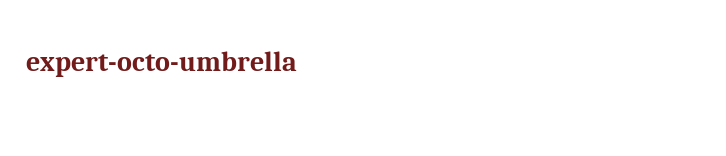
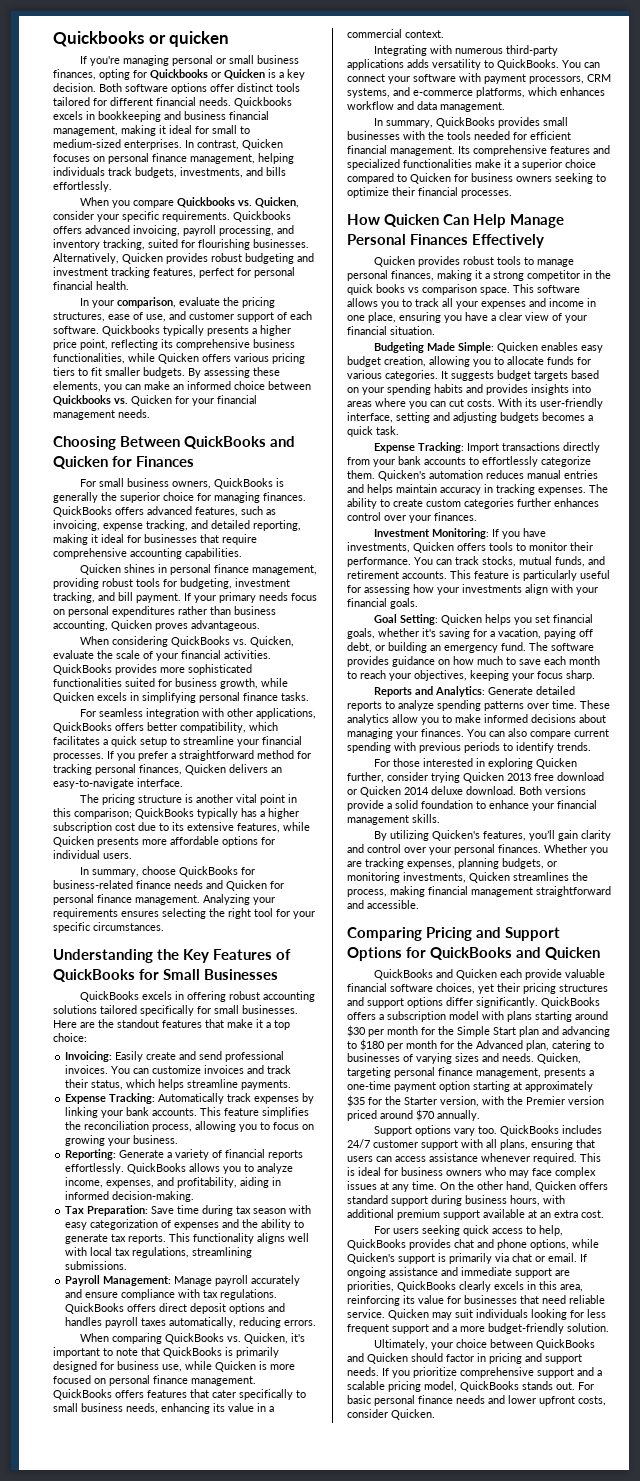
[26,51,297,77] expert-octo-umbrella -> [53,31,230,47] [79,55,299,66] [53,69,305,80] [53,83,300,94] [53,97,292,108] [53,111,269,122] [53,125,250,136] [53,139,283,150] [53,153,294,164] [53,167,286,178] [53,181,112,192] [79,197,299,208] [53,211,291,222] [53,225,294,236] [53,239,309,250] [53,253,314,264] [53,267,295,278] [53,281,129,290] [79,297,275,308] [53,311,312,322] [53,325,291,336] [53,339,295,350] [53,353,305,364] [53,367,280,378] [53,381,311,392] [53,395,257,406] [53,409,150,420] [53,436,296,450] [53,456,195,469] [79,478,284,489] [53,492,306,503] [53,506,276,517] [53,520,301,531] [53,534,257,545] [53,548,242,559] [79,564,317,575] [53,578,290,589] [53,592,317,603] [53,606,276,617] [53,620,260,631] [79,636,294,647] [53,650,271,661] [53,664,252,675] [53,678,288,689] [53,692,309,703] [79,708,316,719] [53,722,278,733] [53,736,302,747] [53,750,311,761] [53,764,282,775] [53,778,183,789] [79,794,297,805] [53,808,299,819] [53,822,310,833] [53,836,275,847] [53,850,132,859] [79,866,255,877] [53,880,284,891] [53,894,275,905] [53,908,315,919] [53,922,164,933] [53,949,292,963] [53,969,279,982] [79,991,315,1002] [53,1005,298,1016] [53,1019,290,1030] [53,1033,87,1042] [65,1051,285,1062] [65,1065,292,1074] [65,1079,292,1090] [65,1093,315,1104] [65,1107,310,1118] [65,1121,315,1132] [65,1135,179,1146] [65,1149,304,1160] [65,1163,294,1174] [65,1177,282,1188] [65,1191,195,1202] [65,1205,312,1216] [65,1219,305,1230] [65,1233,310,1244] [65,1247,253,1258] [65,1261,128,1270] [65,1275,301,1286] [65,1289,278,1300] [65,1303,286,1314] [65,1317,317,1328] [79,1333,305,1344] [53,1347,279,1358] [53,1361,295,1372] [53,1375,256,1386] [53,1389,306,1400] [53,1403,274,1414] [347,29,444,38] [373,45,558,56] [347,59,600,70] [347,73,611,84] [347,87,605,98] [347,101,505,112] [373,117,568,128] [347,131,571,140] [347,145,610,156] [347,159,596,170] [347,173,606,184] [347,187,512,198] [347,214,565,228] [347,234,545,248] [373,256,574,267] [347,270,611,281] [347,284,580,295] [347,298,596,309] [347,312,587,323] [347,326,435,335] [373,342,603,353] [347,356,591,367] [347,370,599,381] [347,384,591,395] [347,398,603,409] [347,412,593,423] [347,426,399,437] [373,442,600,453] [347,456,591,467] [347,470,598,481] [347,484,608,495] [347,498,599,509] [347,512,477,523] [373,528,546,539] [347,542,593,553] [347,556,605,567] [347,570,610,581] [347,584,598,595] [347,598,418,609] [373,614,593,625] [347,628,593,639] [347,642,594,653] [347,656,600,667] [347,670,595,681] [373,686,575,697] [347,700,610,711] [347,714,606,725] [347,728,609,739] [347,742,591,753] [373,758,577,769] [347,772,604,783] [347,786,586,797] [347,800,597,811] [347,814,440,825] [373,830,611,841] [347,844,608,855] [347,858,557,869] [347,872,588,883] [347,886,611,897] [347,900,419,909] [347,927,561,941] [347,947,601,961] [373,969,605,980] [347,983,608,994] [347,997,600,1008] [347,1011,608,1022] [347,1025,610,1037] [347,1039,604,1051] [347,1053,581,1064] [347,1067,594,1078] [347,1081,593,1092] [347,1095,604,1107] [347,1109,480,1121] [373,1125,602,1136] [347,1139,595,1150] [347,1153,601,1164] [347,1167,596,1178] [347,1181,608,1192] [347,1195,565,1206] [347,1209,604,1220] [373,1225,563,1236] [347,1239,599,1250] [347,1253,587,1264] [347,1267,570,1278] [347,1281,583,1292] [347,1295,605,1306] [347,1309,606,1320] [347,1323,609,1334] [373,1339,595,1350] [347,1353,582,1364] [347,1367,602,1378] [347,1381,594,1392] [347,1395,606,1406] [347,1409,435,1420] Quickbooks or quicken // If you're managing personal or small business finances, opting for Quickbooks or Quicken is a key decision. Both software options offer distinct tools tailored for different financial needs. Quickbooks excels in bookkeeping and business financial management, making it ideal for small to medium-sized enterprises. In contrast, Quicken focuses on personal finance management, helping individuals track budgets, investments, and bills effortlessly. // When you compare Quickbooks vs. Quicken, consider your specific requirements. Quickbooks offers advanced invoicing, payroll processing, and inventory tracking, suited for flourishing businesses. Alternatively, Quicken provides robust budgeting and investment tracking features, perfect for personal financial health. // In your comparison, evaluate the pricing structures, ease of use, and customer support of each software. Quickbooks typically presents a higher price point, reflecting its comprehensive business functionalities, while Quicken offers various pricing tiers to fit smaller budgets. By assessing these elements, you can make an informed choice between Quickbooks vs. Quicken for your financial management needs. // Choosing Between QuickBooks and Quicken for Finances // For small business owners, QuickBooks is generally the superior choice for managing finances. QuickBooks offers advanced features, such as invoicing, expense tracking, and detailed reporting, making it ideal for businesses that require comprehensive accounting capabilities. // Quicken shines in personal finance management, providing robust tools for budgeting, investment tracking, and bill payment. If your primary needs focus on personal expenditures rather than business accounting, Quicken proves advantageous. // When considering QuickBooks vs. Quicken, evaluate the scale of your financial activities. QuickBooks provides more sophisticated functionalities suited for business growth, while Quicken excels in simplifying personal finance tasks. // For seamless integration with other applications, QuickBooks offers better compatibility, which facilitates a quick setup to streamline your financial processes. If you prefer a straightforward method for tracking personal finances, Quicken delivers an easy-to-navigate interface. // The pricing structure is another vital point in this comparison; QuickBooks typically has a higher subscription cost due to its extensive features, while Quicken presents more affordable options for individual users. // In summary, choose QuickBooks for business-related finance needs and Quicken for personal finance management. Analyzing your requirements ensures selecting the right tool for your specific circumstances. // Understanding the Key Features of QuickBooks for Small Businesses // QuickBooks excels in offering robust accounting solutions tailored specifically for small businesses. Here are the standout features that make it a top choice: // Invoicing: Easily create and send professional invoices. You can customize invoices and track their status, which helps streamline payments. // Expense Tracking: Automatically track expenses by linking your bank accounts. This feature simplifies the reconciliation process, allowing you to focus on growing your business. // Reporting: Generate a variety of financial reports effortlessly. QuickBooks allows you to analyze income, expenses, and profitability, aiding in informed decision-making. // Tax Preparation: Save time during tax season with easy categorization of expenses and the ability to generate tax reports. This functionality aligns well with local tax regulations, streamlining submissions. // Payroll Management: Manage payroll accurately and ensure compliance with tax regulations. QuickBooks offers direct deposit options and handles payroll taxes automatically, reducing errors. // When comparing QuickBooks vs. Quicken, it's important to note that QuickBooks is primarily designed for business use, while Quicken is more focused on personal finance management. QuickBooks offers features that cater specifically to small business needs, enhancing its value in a commercial context. // Integrating with numerous third-party applications adds versatility to QuickBooks. You can connect your software with payment processors, CRM systems, and e-commerce platforms, which enhances workflow and data management. // In summary, QuickBooks provides small businesses with the tools needed for efficient financial management. Its comprehensive features and specialized functionalities make it a superior choice compared to Quicken for business owners seeking to optimize their financial processes. // How Quicken Can Help Manage Personal Finances Effectively // Quicken provides robust tools to manage personal finances, making it a strong competitor in the quick books vs comparison space. This software allows you to track all your expenses and income in one place, ensuring you have a clear view of your financial situation. // Budgeting Made Simple: Quicken enables easy budget creation, allowing you to allocate funds for various categories. It suggests budget targets based on your spending habits and provides insights into areas where you can cut costs. With its user-friendly interface, setting and adjusting budgets becomes a quick task. // Expense Tracking: Import transactions directly from your bank accounts to effortlessly categorize them. Quicken's automation reduces manual entries and helps maintain accuracy in tracking expenses. The ability to create custom categories further enhances control over your finances. // Investment Monitoring: If you have investments, Quicken offers tools to monitor their performance. You can track stocks, mutual funds, and retirement accounts. This feature is particularly useful for assessing how your investments align with your financial goals. // Goal Setting: Quicken helps you set financial goals, whether it's saving for a vacation, paying off debt, or building an emergency fund. The software provides guidance on how much to save each month to reach your objectives, keeping your focus sharp. // Reports and Analytics: Generate detailed reports to analyze spending patterns over time. These analytics allow you to make informed decisions about managing your finances. You can also compare current spending with previous periods to identify trends. // For those interested in exploring Quicken further, consider trying Quicken 2013 free download or Quicken 2014 deluxe download. Both versions provide a solid foundation to enhance your financial management skills. // By utilizing Quicken's features, you’ll gain clarity and control over your personal finances. Whether you are tracking expenses, planning budgets, or monitoring investments, Quicken streamlines the process, making financial management straightforward and accessible. // Comparing Pricing and Support Options for QuickBooks and Quicken // QuickBooks and Quicken each provide valuable financial software choices, yet their pricing structures and support options differ significantly. QuickBooks offers a subscription model with plans starting around $30 per month for the Simple Start plan and advancing to $180 per month for the Advanced plan, catering to businesses of varying sizes and needs. Quicken, targeting personal finance management, presents a one-time payment option starting at approximately $35 for the Starter version, with the Premier version priced around $70 annually. // Support options vary too. QuickBooks includes 24/7 customer support with all plans, ensuring that users can access assistance whenever required. This is ideal for business owners who may face complex issues at any time. On the other hand, Quicken offers standard support during business hours, with additional premium support available at an extra cost. // For users seeking quick access to help, QuickBooks provides chat and phone options, while Quicken's support is primarily via chat or email. If ongoing assistance and immediate support are priorities, QuickBooks clearly excels in this area, reinforcing its value for businesses that need reliable service. Quicken may suit individuals looking for less frequent support and a more budget-friendly solution. // Ultimately, your choice between QuickBooks and Quicken should factor in pricing and support needs. If you prioritize comprehensive support and a scalable pricing model, QuickBooks stands out. For basic personal finance needs and lower upfront costs, consider Quicken.

